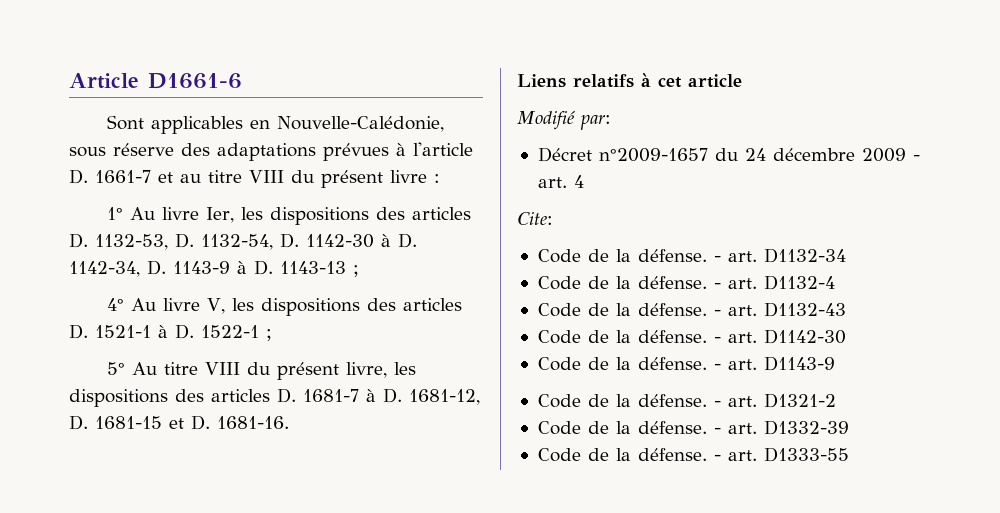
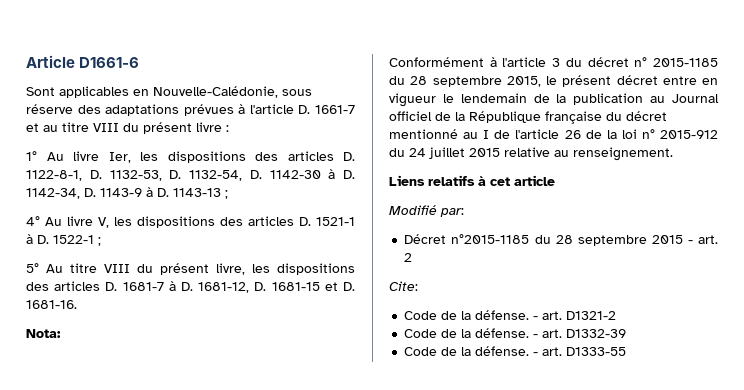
(88, 240) none -> [26,170,102,181] 1122-8-1, D.
(289, 422) none -> [26,329,61,338] [389,57,718,67] [389,75,718,87] [389,93,719,107] [389,111,667,124] [389,129,718,139] [389,147,673,161] // Nota: // Conformément à l'article 3 du décret n° 2015-1185 du 28 septembre 2015, le présent décret entre en vigueur le lendemain de la publication au Journal officiel de la République française du décret mentionné au I de l'article 26 de la loi n° 2015-912 du 24 juillet 2015 relative au renseignement.
[598,148,920,162] [537,175,584,188] n°2009-1657 du 24 décembre 2009 - art. 4 -> [451,234,718,246] [404,253,413,262] n°2015-1185 du 28 septembre 2015 - art. 2
[537,248,846,263] [537,275,835,290] [537,302,846,317] [537,329,846,344] [537,356,835,371] // Code de la défense. - art. D1132-34 // Code de la défense. - art. D1132-4 // Code de la défense. - art. D1132-43 // Code de la défense. - art. D1142-30 // Code de la défense. - art. D1143-9 -> (418, 286) none

